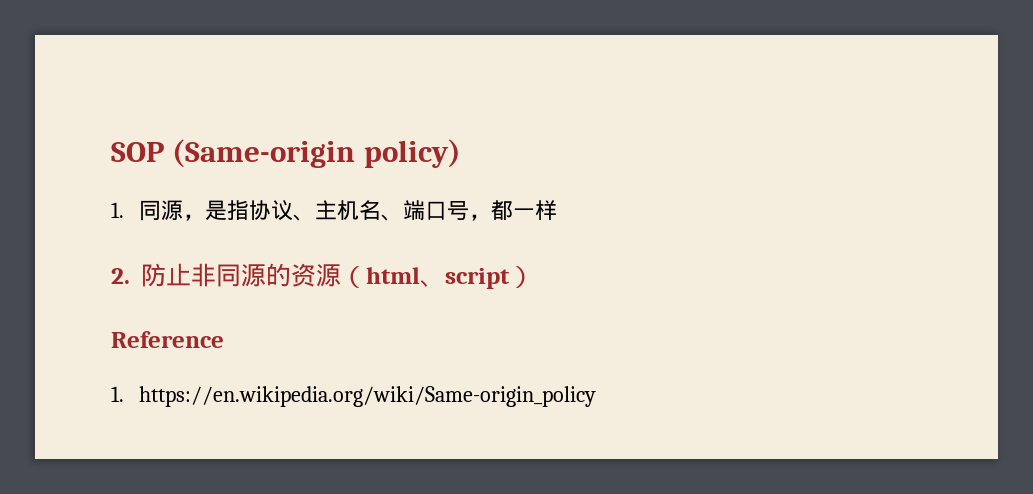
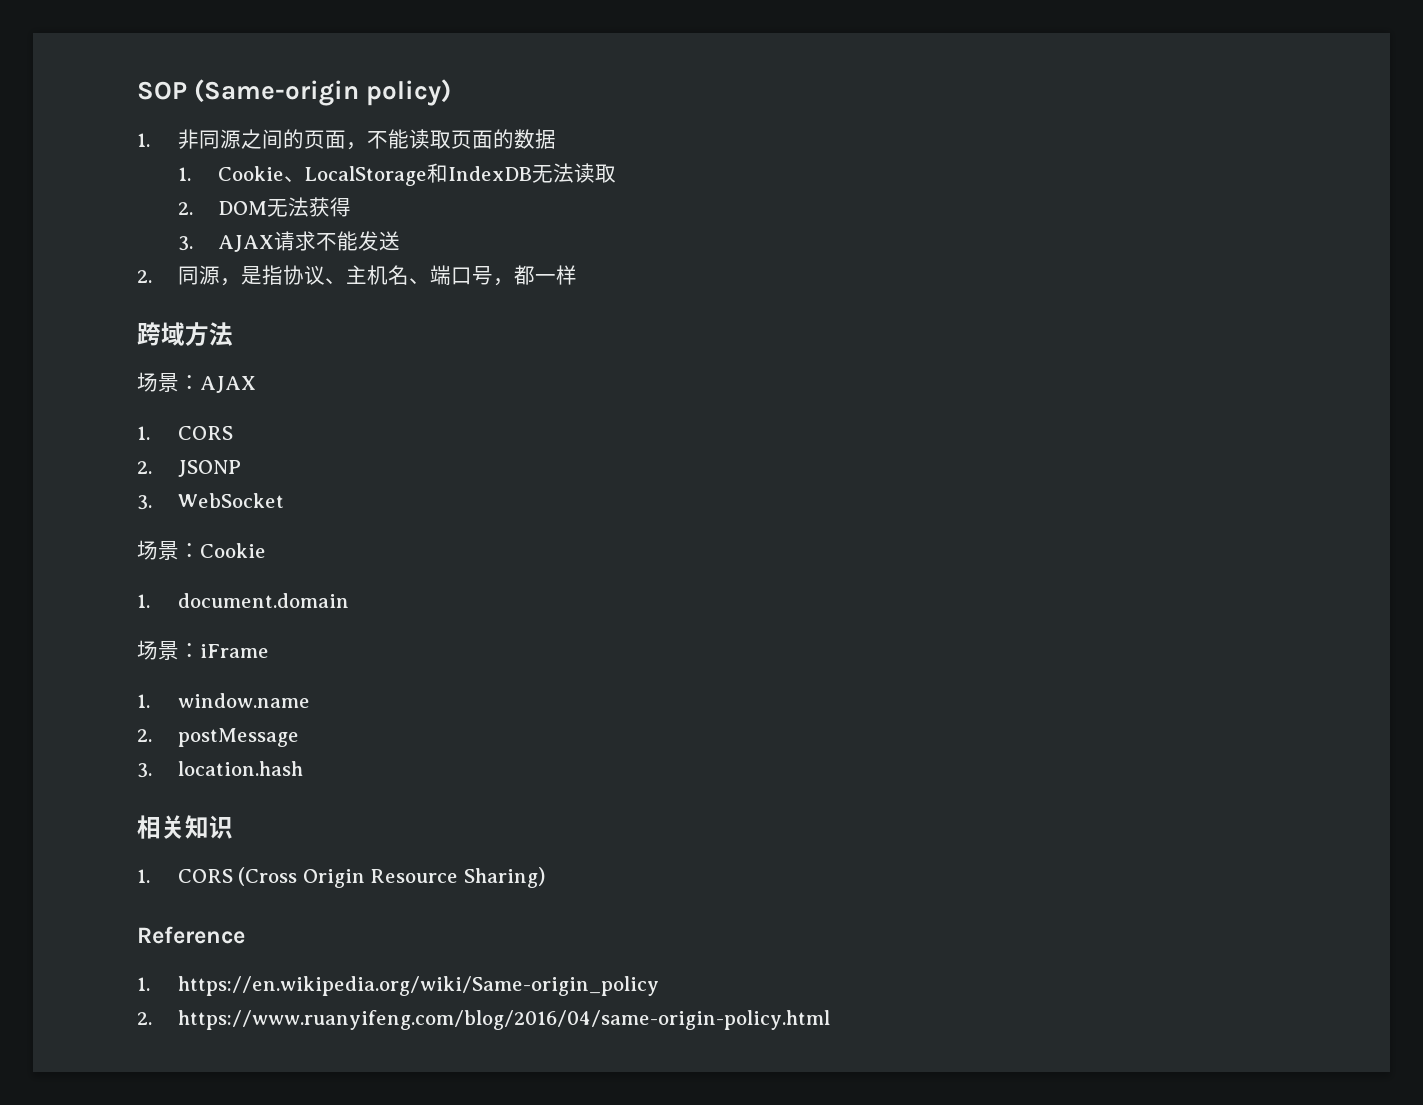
(124, 210) none -> [177,129,556,150] [177,163,617,186] [177,197,352,217] [177,231,401,252] [137,270,152,283] 非同源之间的页面，不能读取页面的数据 // 1. Cookie、LocalStorage和IndexDB无法读取 // 2. DOM无法获得 // 3. AJAX请求不能发送 // 2.
[111,263,534,289] 2.防止非同源的资源（html、script） -> [137,322,233,346] [137,372,256,393] [137,426,233,440] [137,460,241,477] [137,493,284,510] [137,540,266,560] [137,593,349,608] [137,640,269,660] [137,693,310,708] [137,728,299,747] [137,761,303,778] [137,815,233,839] [137,867,545,888] 跨域方法 // 场景：AJAX // 1. CORS // 2. JSONP // 3. WebSocket // 场景：Cookie // 1. document.domain // 场景：iFrame // 1. window.name // 2. postMessage // 3. location.hash // 相关知识 // 1. CORS (Cross Origin Resource Sharing)
(596, 396) none -> [137,1010,830,1030] // 2. https://www.ruanyifeng.com/blog/2016/04/same-origin-policy.html

